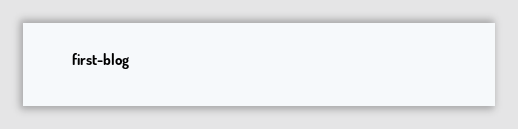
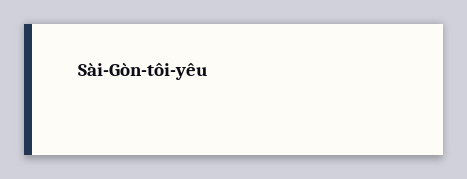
[72,53,129,69] first-blog -> [78,63,208,80] Sài-Gòn-tôi-yêu

